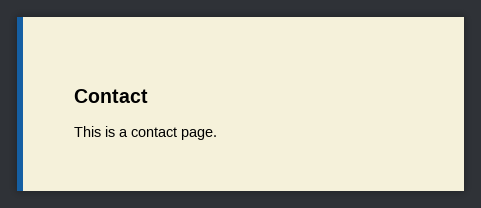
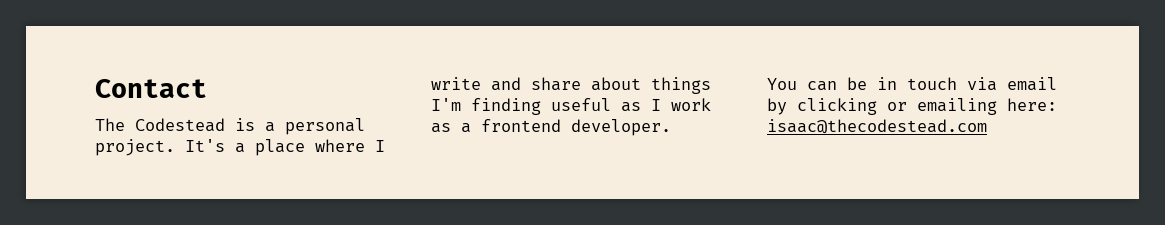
[74,126,217,140] This is a contact page. -> [95,118,365,135] [95,139,385,156] [431,77,711,94] [431,98,711,115] [431,119,671,136] [767,77,1057,91] [767,98,1057,115] [767,119,987,134] The Codestead is a personal project. It's a place where I write and share about things I'm finding useful as I work as a frontend developer. // You can be in touch via email by clicking or emailing here: isaac@thecodestead.com

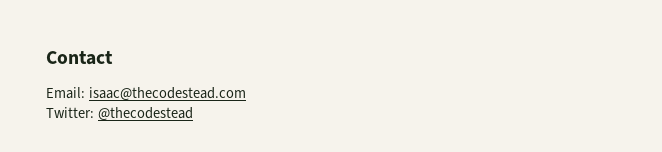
[95,118,365,135] [95,139,385,156] [431,77,711,94] [431,98,711,115] [431,119,671,136] [767,77,1057,91] [767,98,1057,115] [767,119,987,134] The Codestead is a personal project. It's a place where I write and share about things I'm finding useful as I work as a frontend developer. // You can be in touch via email by clicking or emailing here: isaac@thecodestead.com -> [46,87,246,100] [46,107,193,120] Email: isaac@thecodestead.com // Twitter: @thecodestead

